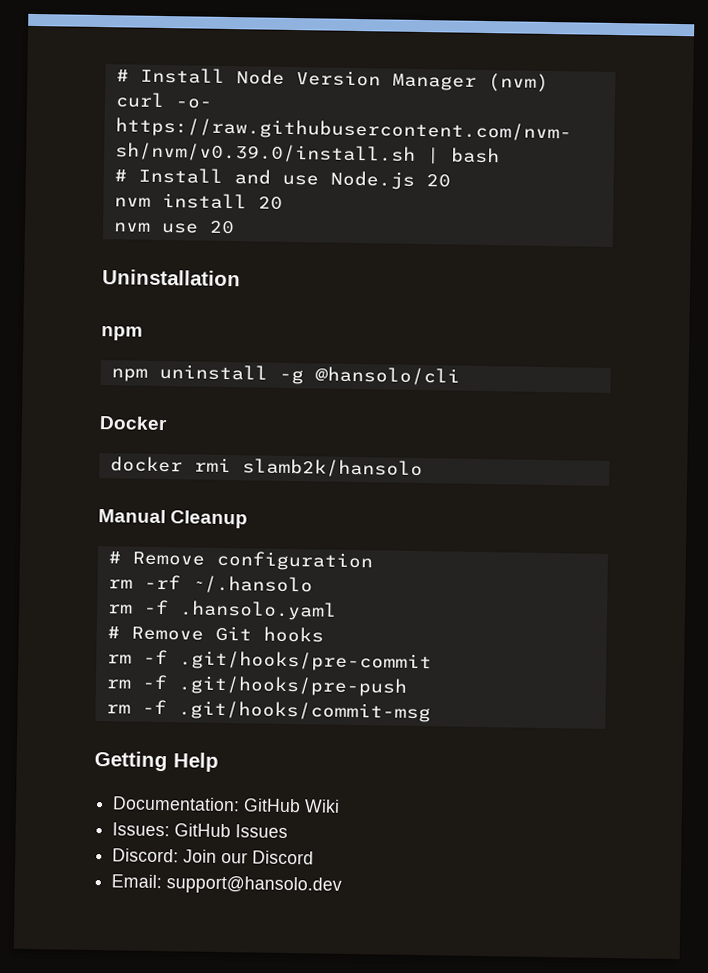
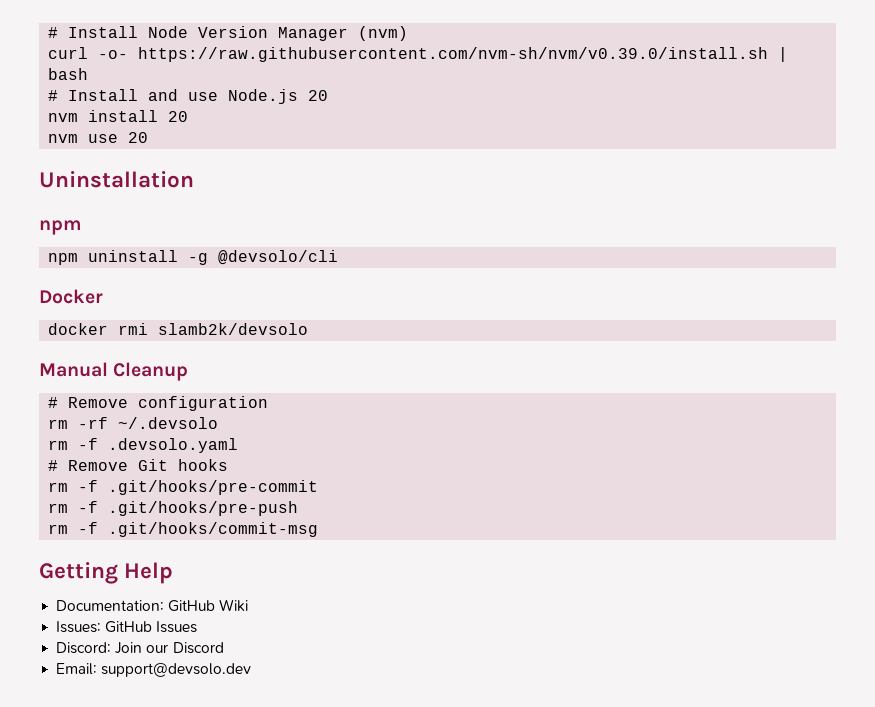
[314,366,460,386] @hansolo/cli -> [218,250,339,265] @devsolo/cli
[241,458,423,479] slamb2k/hansolo -> [158,323,309,335] slamb2k/devsolo
[191,575,313,595] [107,599,337,621] ~/.hansolo // rm -f .hansolo.yaml -> [118,417,219,429] [48,438,239,453] ~/.devsolo // rm -f .devsolo.yaml
[166,875,343,895] support@hansolo.dev -> [101,663,252,677] support@devsolo.dev

